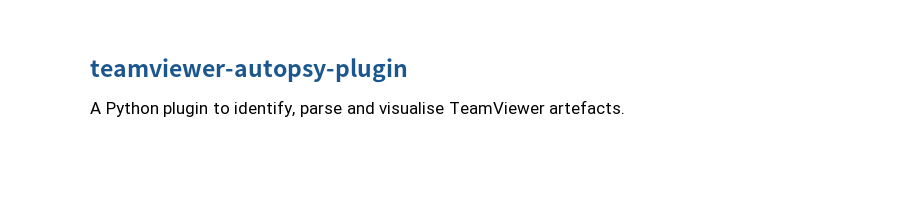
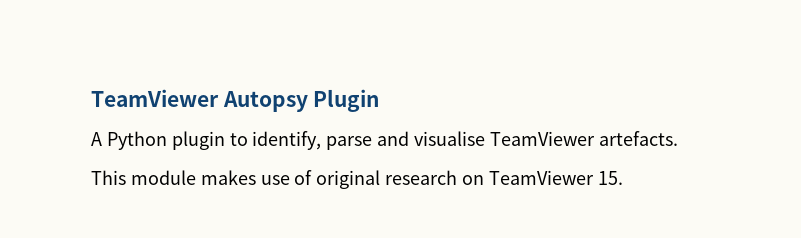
[90,58,408,83] teamviewer-autopsy-plugin -> [91,89,380,112] TeamViewer Autopsy Plugin
(626, 107) none -> [91,170,623,189] // This module makes use of original research on TeamViewer 15.

